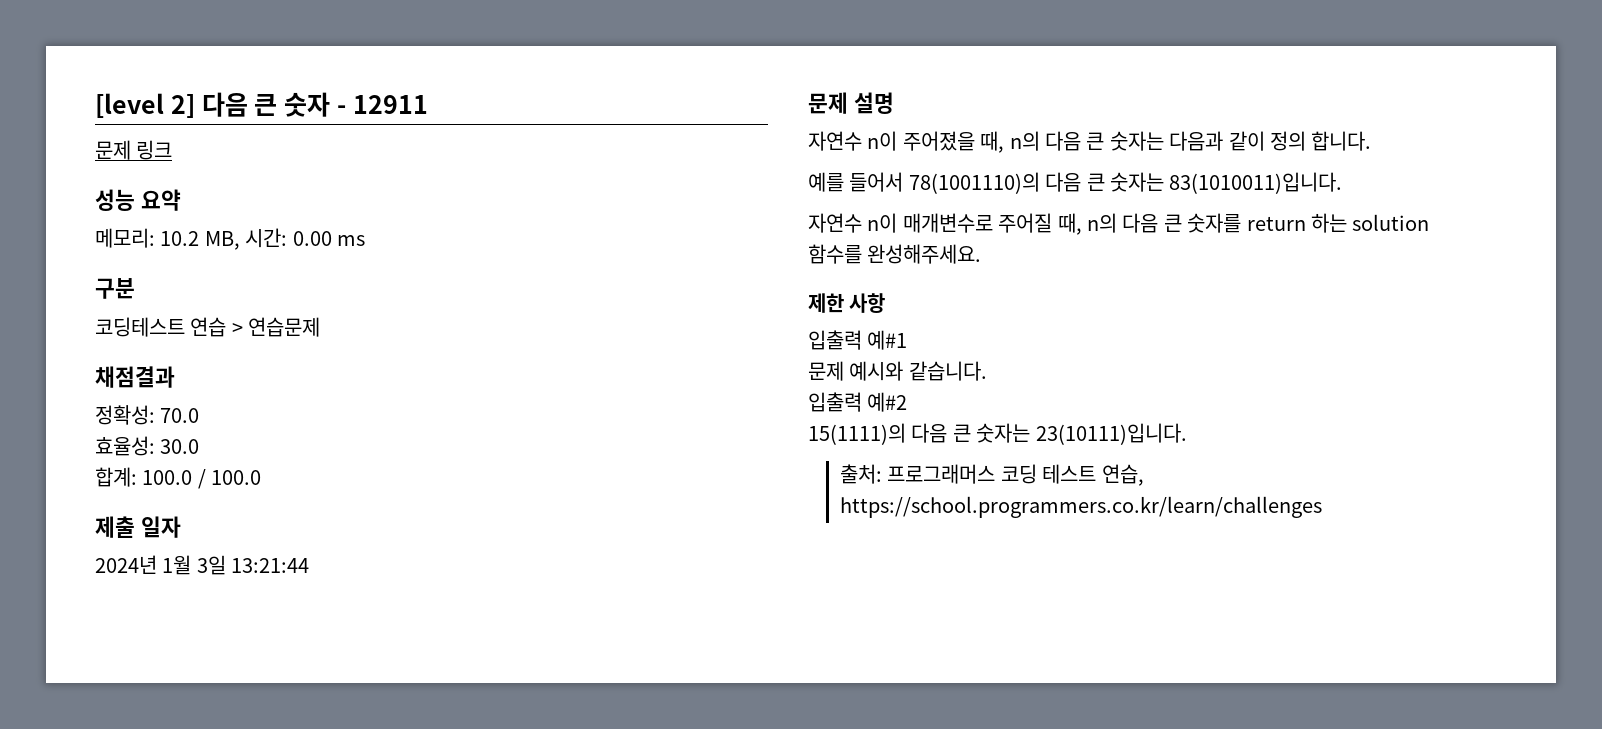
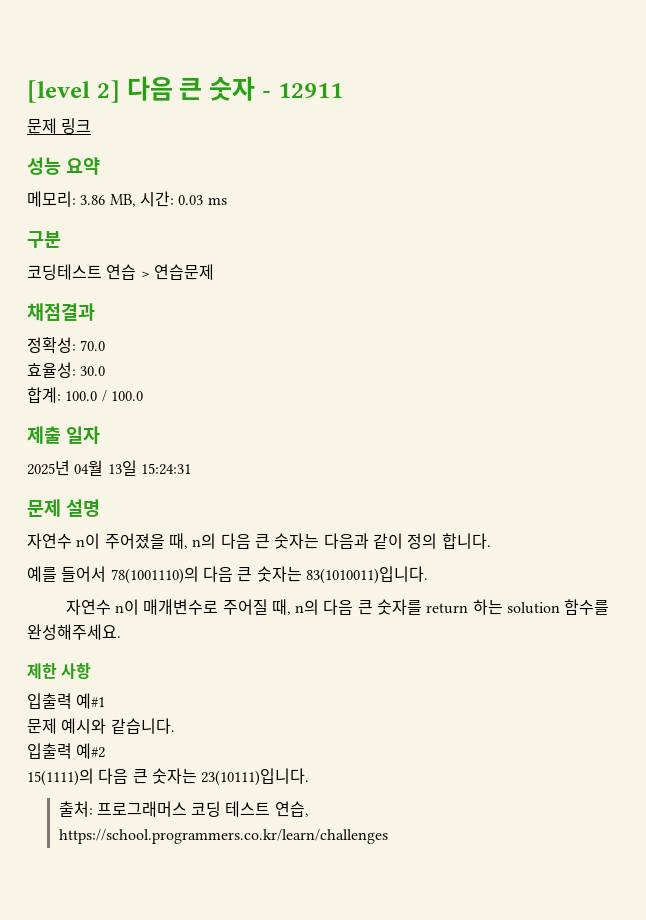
[160,231,200,246] 10.2 -> [80,195,106,205] 3.86
[292,231,332,246] 0.00 -> [178,195,204,205] 0.03
[95,555,310,575] 2024년 1월 3일 13:21:44 -> [27,460,191,476] 2025년 04월 13일 15:24:31

